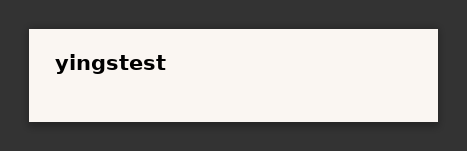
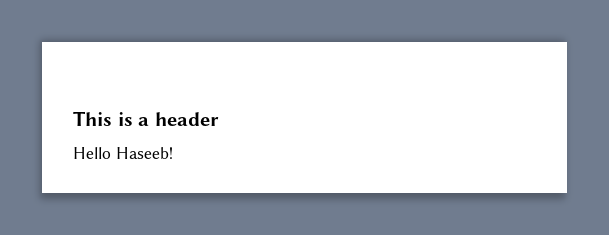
[55,54,166,74] yingstest -> [73,111,219,126] [73,147,173,159] This is a header // Hello Haseeb!

